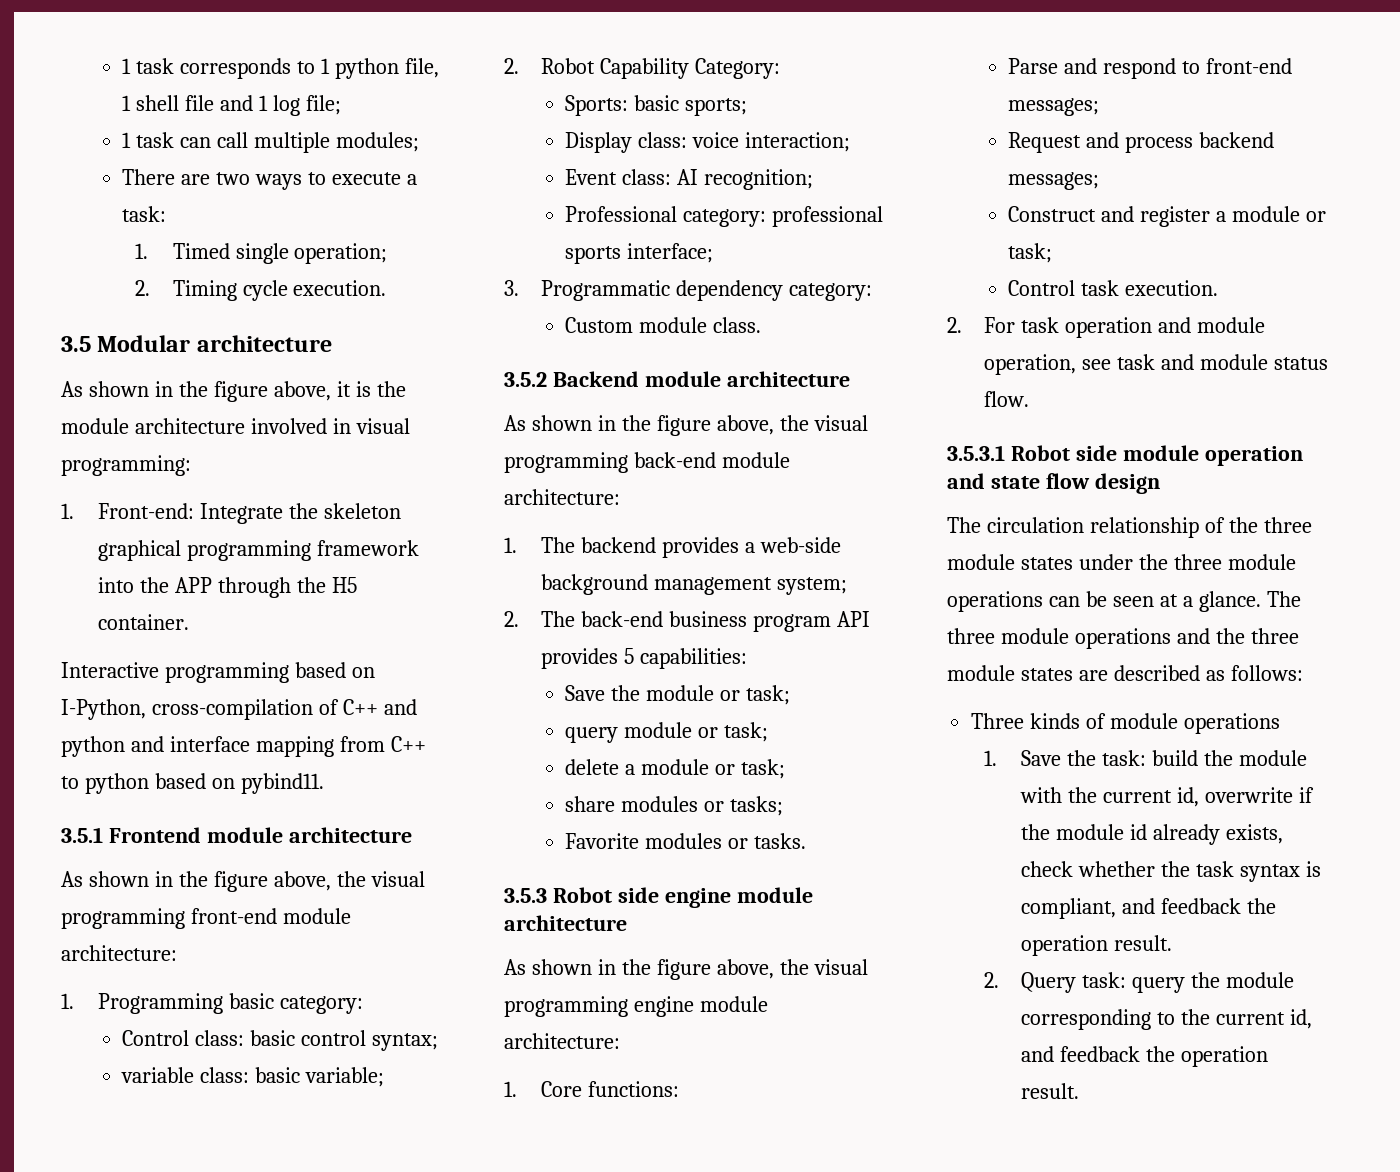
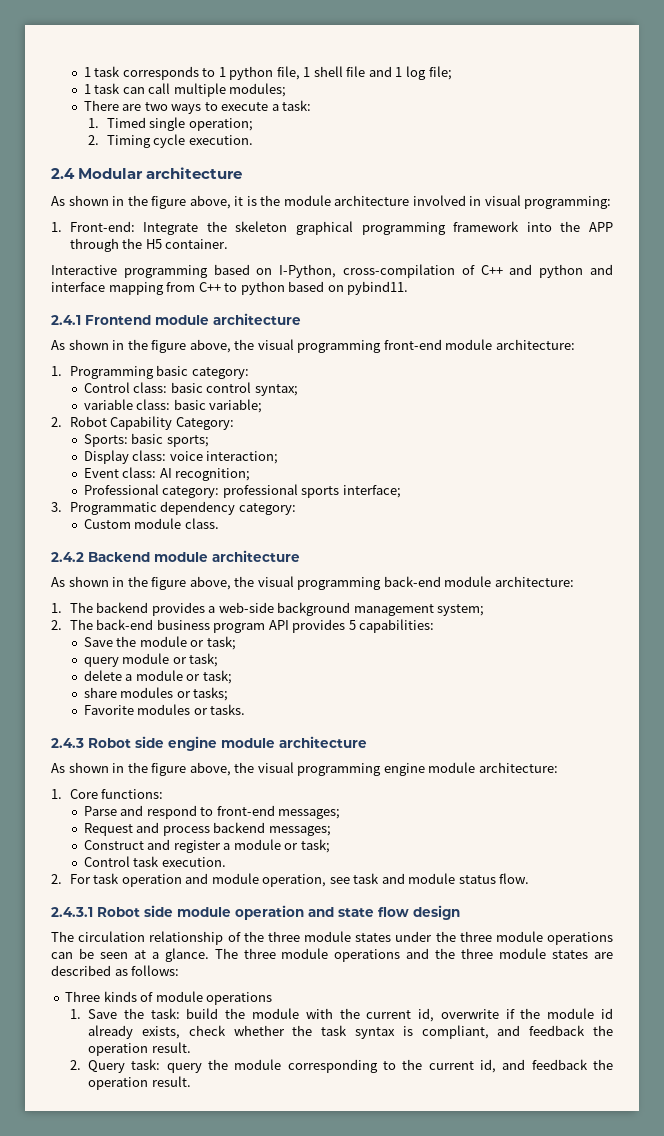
[61,336,91,352] 3.5 -> [51,168,75,179] 2.4
[61,827,103,843] 3.5.1 -> [51,315,81,325] 2.4.1
[504,372,547,387] 3.5.2 -> [51,552,84,562] 2.4.2
[504,888,547,903] 3.5.3 -> [51,738,84,748] 2.4.3
[947,445,1005,461] 3.5.3.1 -> [51,907,93,917] 2.4.3.1

